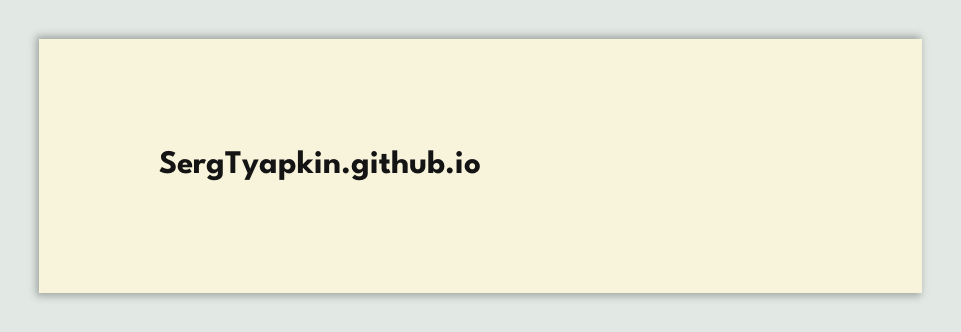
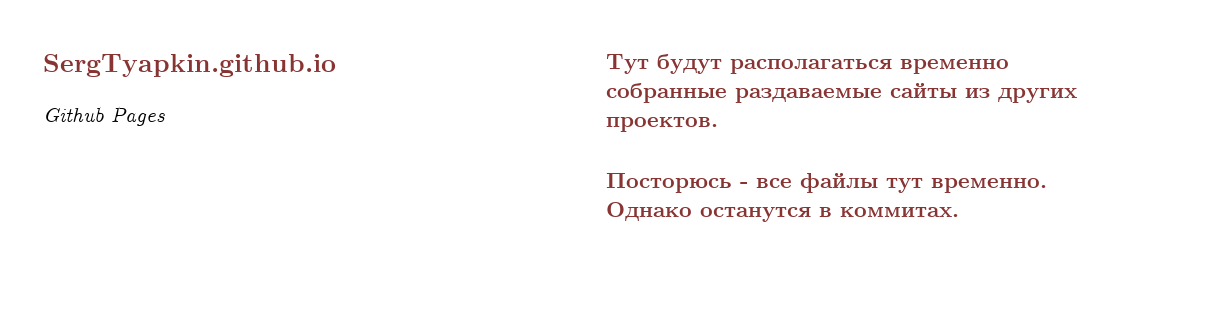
(481, 165) none -> [43,106,165,126] [606,54,1009,74] [606,83,1077,103] [606,117,718,132] [606,173,1047,193] [606,202,959,222] // Github Pages // Тут будут располагаться временно собранные раздаваемые сайты из других проектов. // Посторюсь - все файлы тут временно. Однако останутся в коммитах.

